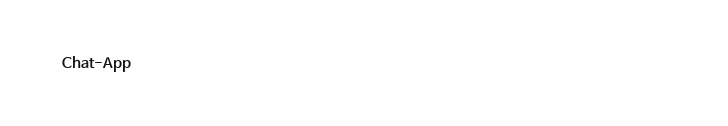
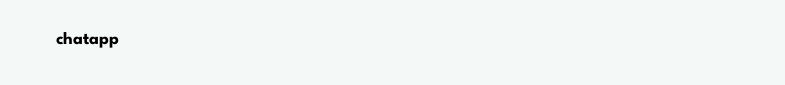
[62,56,131,72] Chat-App -> [56,31,119,48] chatapp

